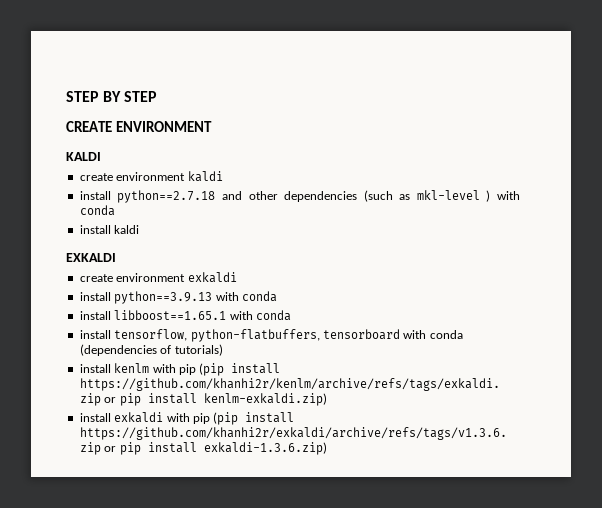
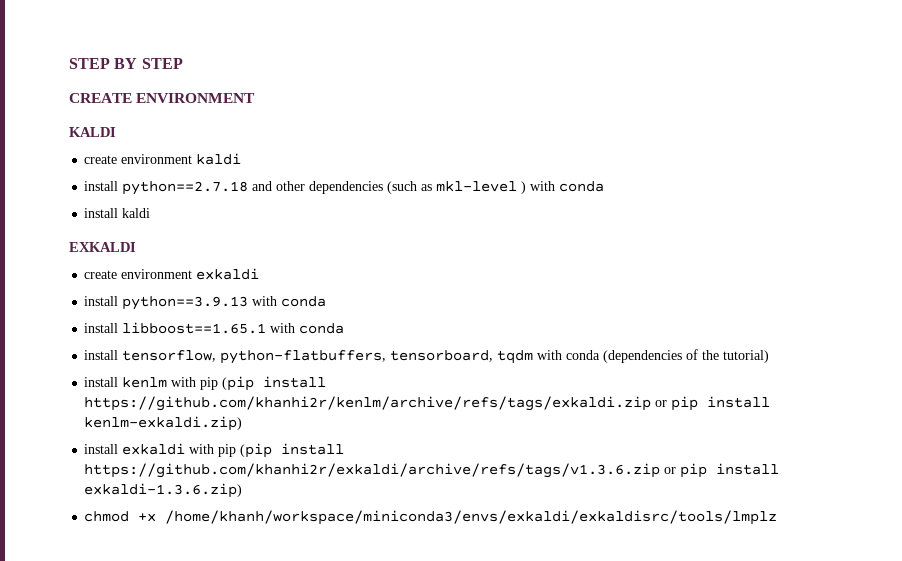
[322,329,400,340] tensorboard -> [390,350,534,364] tensorboard, tqdm
[174,344,223,356] tutorials) -> [702,350,770,363] the tutorial)
(327, 448) none -> [84,510,778,525] // chmod +x /home/khanh/workspace/miniconda3/envs/exkaldi/exkaldisrc/tools/lmplz

